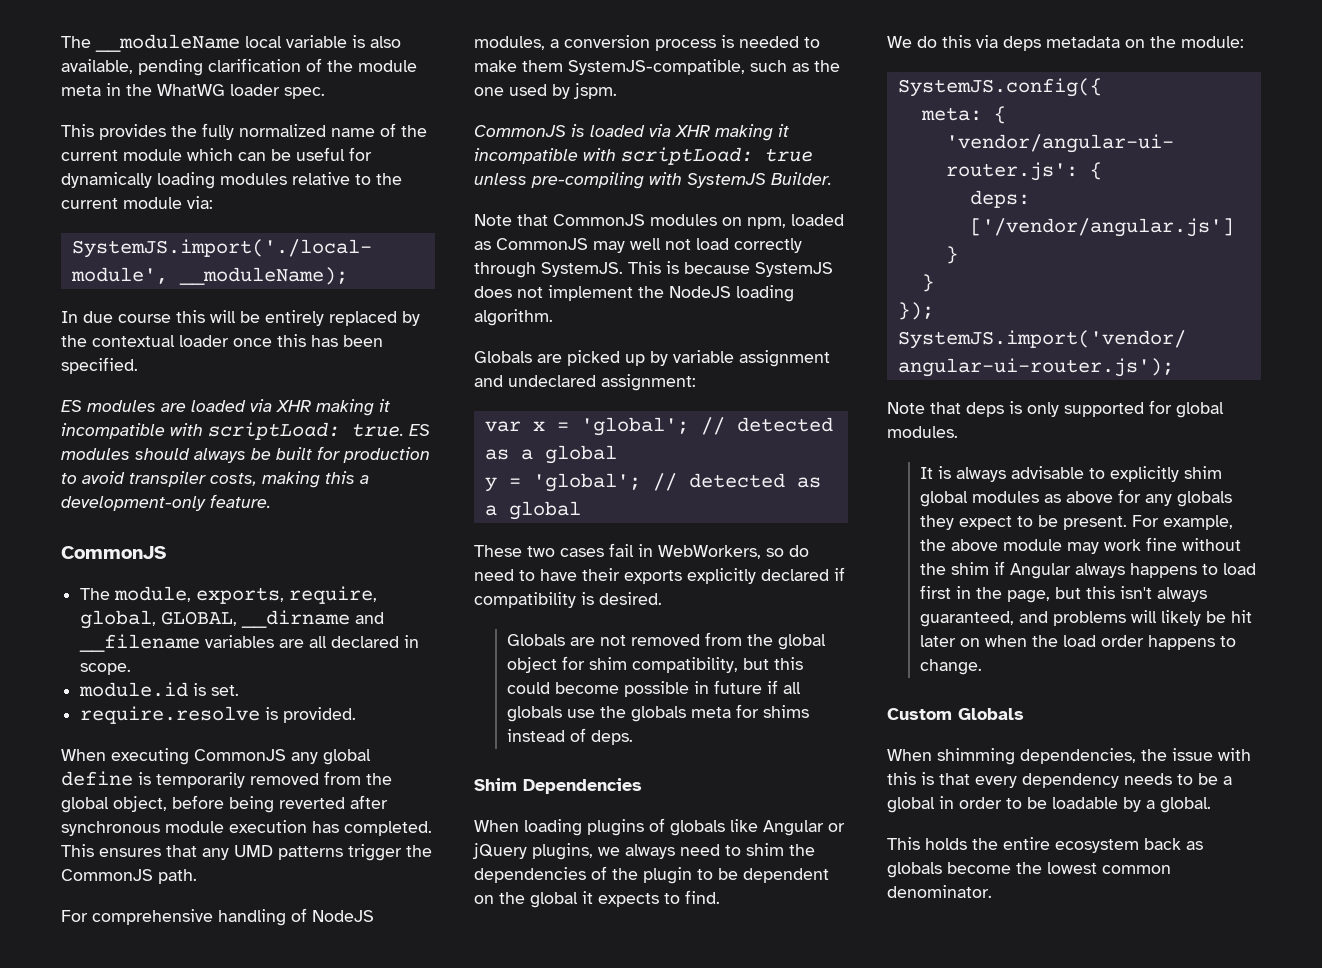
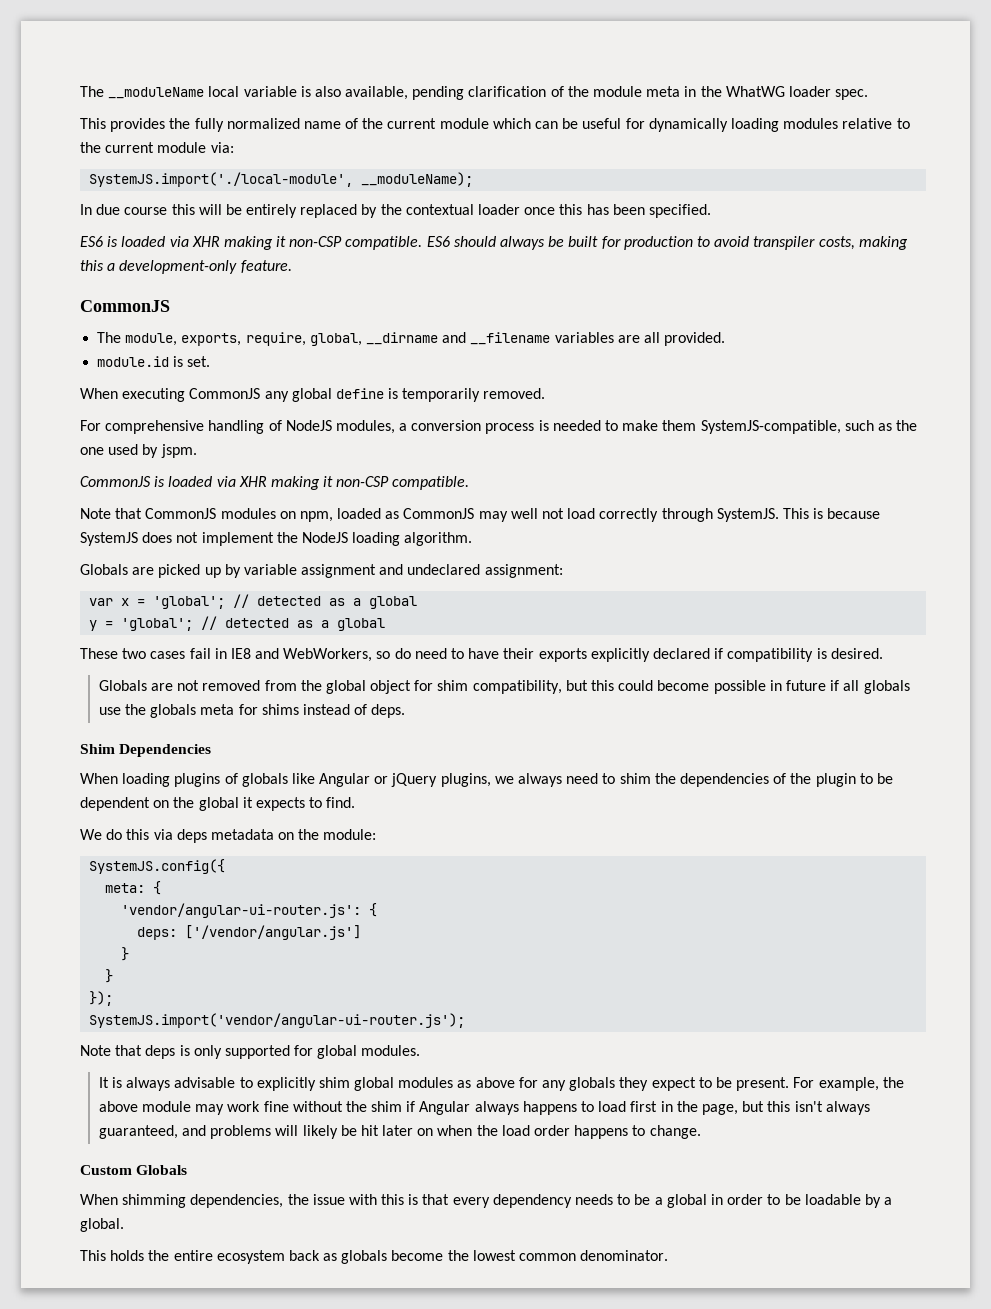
[61,399,390,416] [61,422,430,440] [61,448,130,460] ES modules are loaded via XHR making it incompatible with scriptLoad: true. ES modules -> [80,236,450,250] ES6 is loaded via XHR making it non-CSP compatible. ES6
[161,611,238,626] GLOBAL, -> (362, 339) none
[331,635,420,648] [80,663,132,675] declared in scope. -> [664,332,726,346] provided.
[80,706,357,724] // require.resolve is provided. -> (211, 361) none
[250,771,392,785] [61,795,388,813] [61,820,432,836] [61,844,432,861] [61,869,197,884] removed from the global object, before being reverted after synchronous module execution has completed. This ensures that any UMD patterns trigger the CommonJS path. -> [483,388,546,399] removed.
[474,147,813,165] [474,172,832,189] incompatible with scriptLoad: true unless pre-compiling with SystemJS Builder. -> [336,476,470,490] non-CSP compatible.
(653, 550) none -> [230,648,280,659] IE8 and

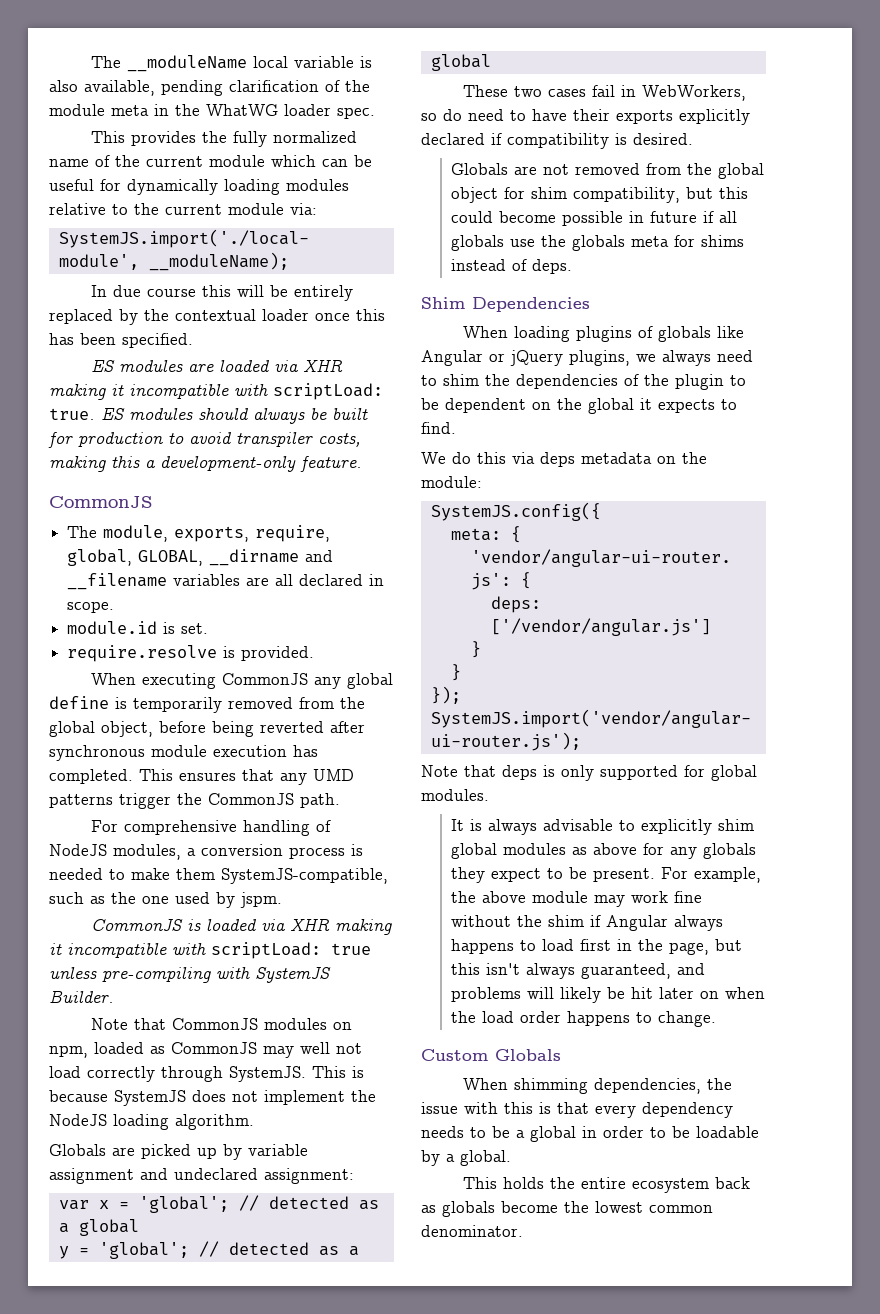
[80,236,450,250] ES6 is loaded via XHR making it non-CSP compatible. ES6 -> [91,359,344,372] [49,383,383,400] [49,408,193,420] ES modules are loaded via XHR making it incompatible with scriptLoad: true. ES modules
(362, 339) none -> [138,550,204,566] GLOBAL,
[664,332,726,346] provided. -> [299,574,385,586] [67,601,115,613] declared in scope.
(211, 361) none -> [67,645,315,662] // require.resolve is provided.
[483,388,546,399] removed. -> [228,697,365,709] [49,721,365,737] [49,745,318,761] [49,769,354,785] [49,793,340,809] removed from the global object, before being reverted after synchronous module execution has completed. This ensures that any UMD patterns trigger the CommonJS path.
[336,476,470,490] non-CSP compatible. -> [67,942,371,959] [49,966,331,983] [49,990,114,1003] incompatible with scriptLoad: true unless pre-compiling with SystemJS Builder.
[230,648,280,659] IE8 and -> (637, 91) none

